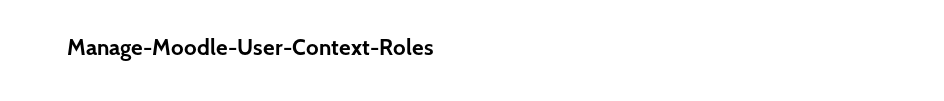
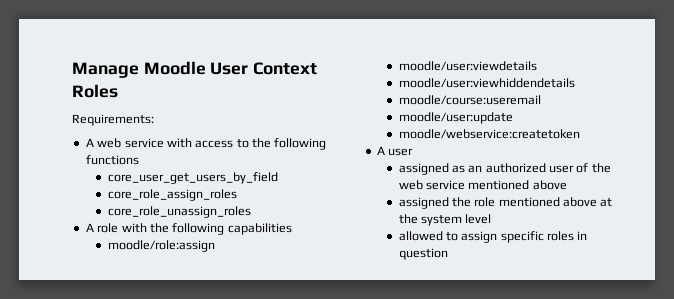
[67,38,434,61] Manage-Moodle-User-Context-Roles -> [72,61,318,78] [72,84,118,98] [72,114,154,126] [85,138,327,150] [85,155,139,165] [107,172,278,184] [107,189,237,201] [107,206,251,218] [85,223,292,235] [107,240,215,252] [398,61,537,71] [398,78,575,88] [398,95,541,105] [398,112,513,124] [398,129,580,139] [376,146,414,156] [398,163,611,175] [398,180,567,190] [398,197,613,209] [398,214,492,226] [398,231,588,243] [398,248,448,260] Manage Moodle User Context Roles // Requirements: // A web service with access to the following functions // core_user_get_users_by_field // core_role_assign_roles // core_role_unassign_roles // A role with the following capabilities // moodle/role:assign // moodle/user:viewdetails // moodle/user:viewhiddendetails // moodle/course:useremail // moodle/user:update // moodle/webservice:createtoken // A user // assigned as an authorized user of the web service mentioned above // assigned the role mentioned above at the system level // allowed to assign specific roles in question

